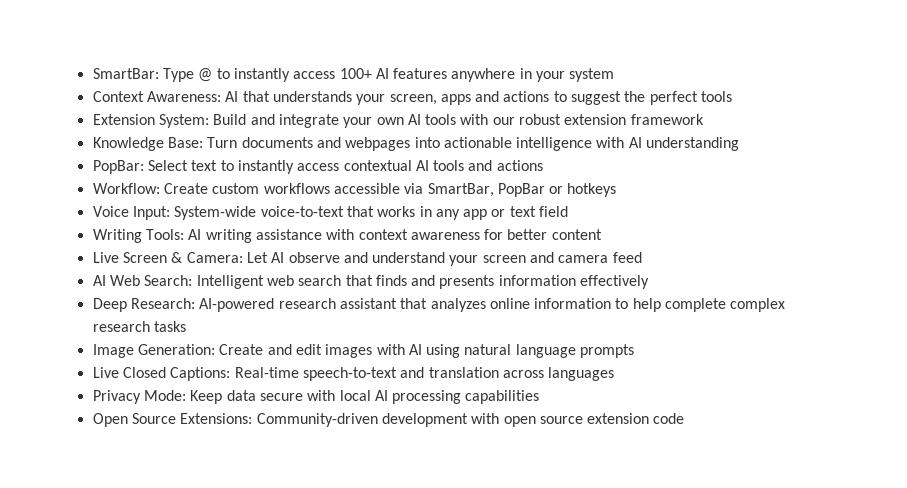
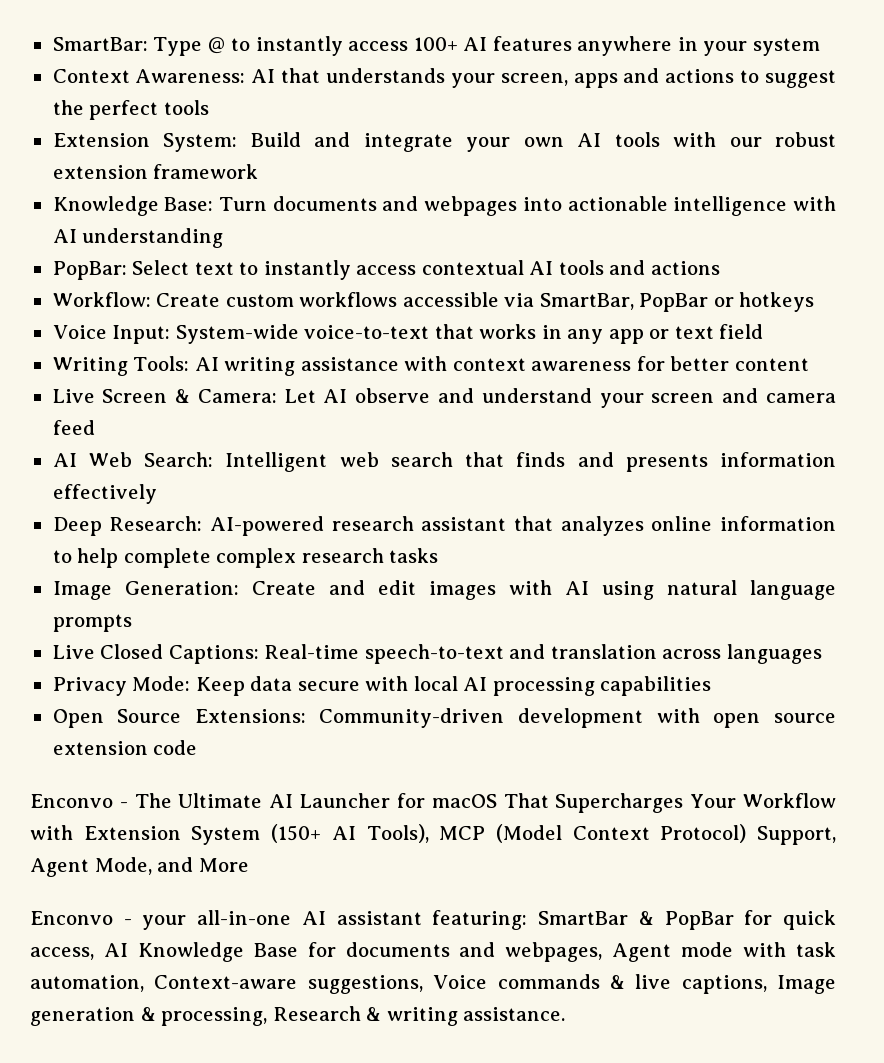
(685, 418) none -> [30,793,837,813] [30,824,837,845] [30,857,249,877] [30,910,837,930] [30,942,836,962] [30,974,836,994] [30,1006,566,1026] // Enconvo - The Ultimate AI Launcher for macOS That Supercharges Your Workflow with Extension System (150+ AI Tools), MCP (Model Context Protocol) Support, Agent Mode, and More // Enconvo - your all-in-one AI assistant featuring: SmartBar & PopBar for quick access, AI Knowledge Base for documents and webpages, Agent mode with task automation, Context-aware suggestions, Voice commands & live captions, Image generation & processing, Research & writing assistance.

